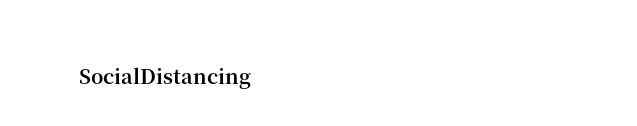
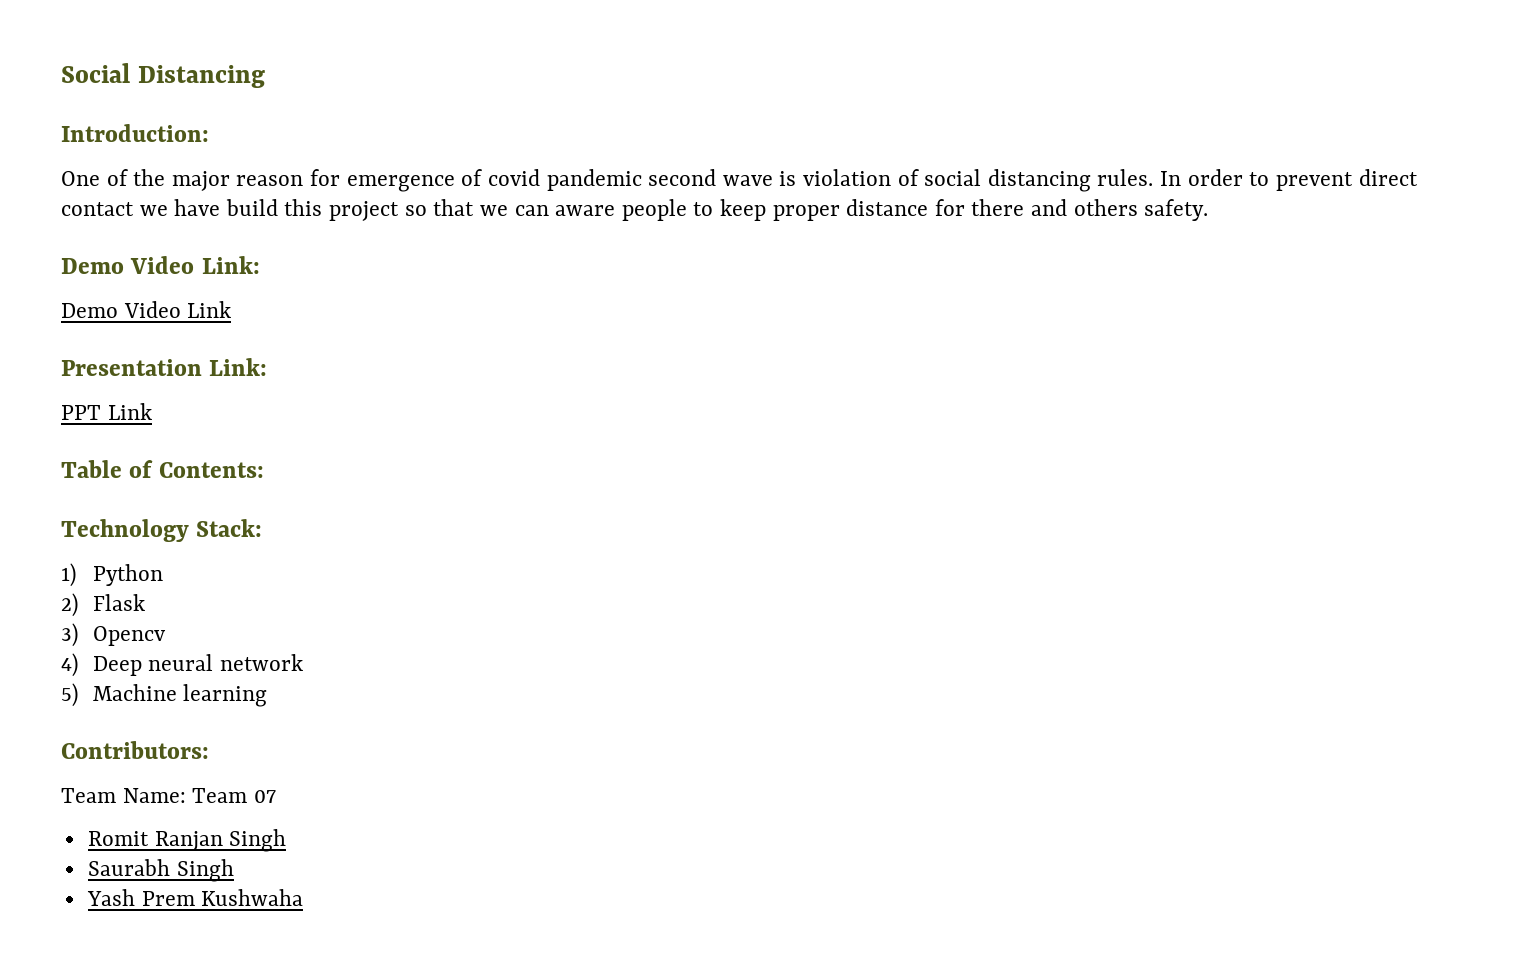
[79,67,251,89] SocialDistancing -> [61,63,265,88] [61,124,209,142] [61,169,1418,192] [61,199,1209,221] [61,256,260,274] [61,301,232,318] [61,358,268,376] [61,403,152,420] [61,460,264,478] [61,519,263,542] [61,563,163,587] [61,593,145,617] [61,623,166,647] [61,653,303,677] [61,683,268,707] [61,741,209,759] [61,788,276,803] [87,829,287,852] [87,859,234,882] [86,889,304,906] Social Distancing // Introduction: // One of the major reason for emergence of covid pandemic second wave is violation of social distancing rules. In order to prevent direct contact we have build this project so that we can aware people to keep proper distance for there and others safety. // Demo Video Link: // Demo Video Link // Presentation Link: // PPT Link // Table of Contents: // Technology Stack: // 1) Python // 2) Flask // 3) Opencv // 4) Deep neural network // 5) Machine learning // Contributors: // Team Name: Team 07 // Romit Ranjan Singh // Saurabh Singh // Yash Prem Kushwaha

